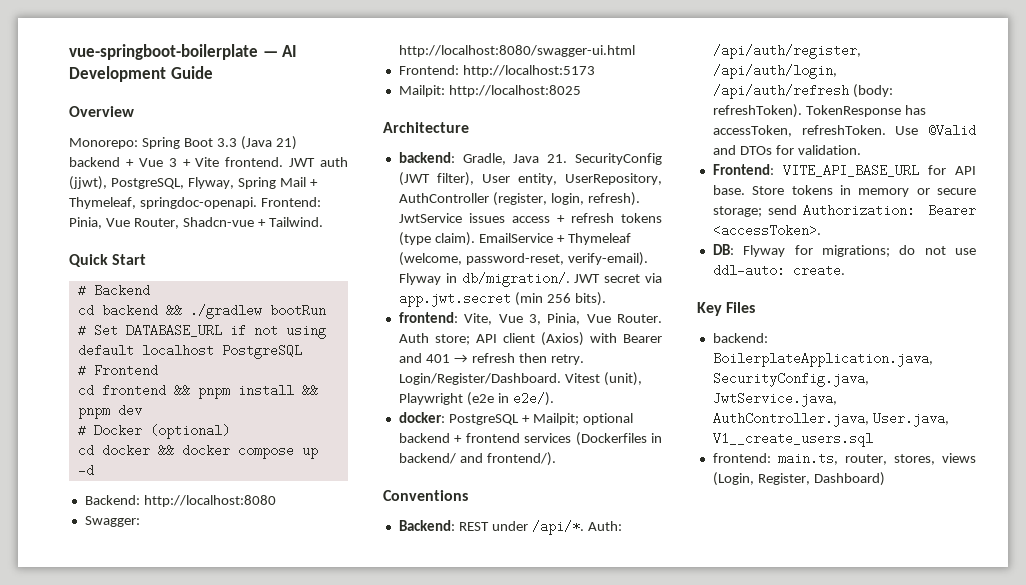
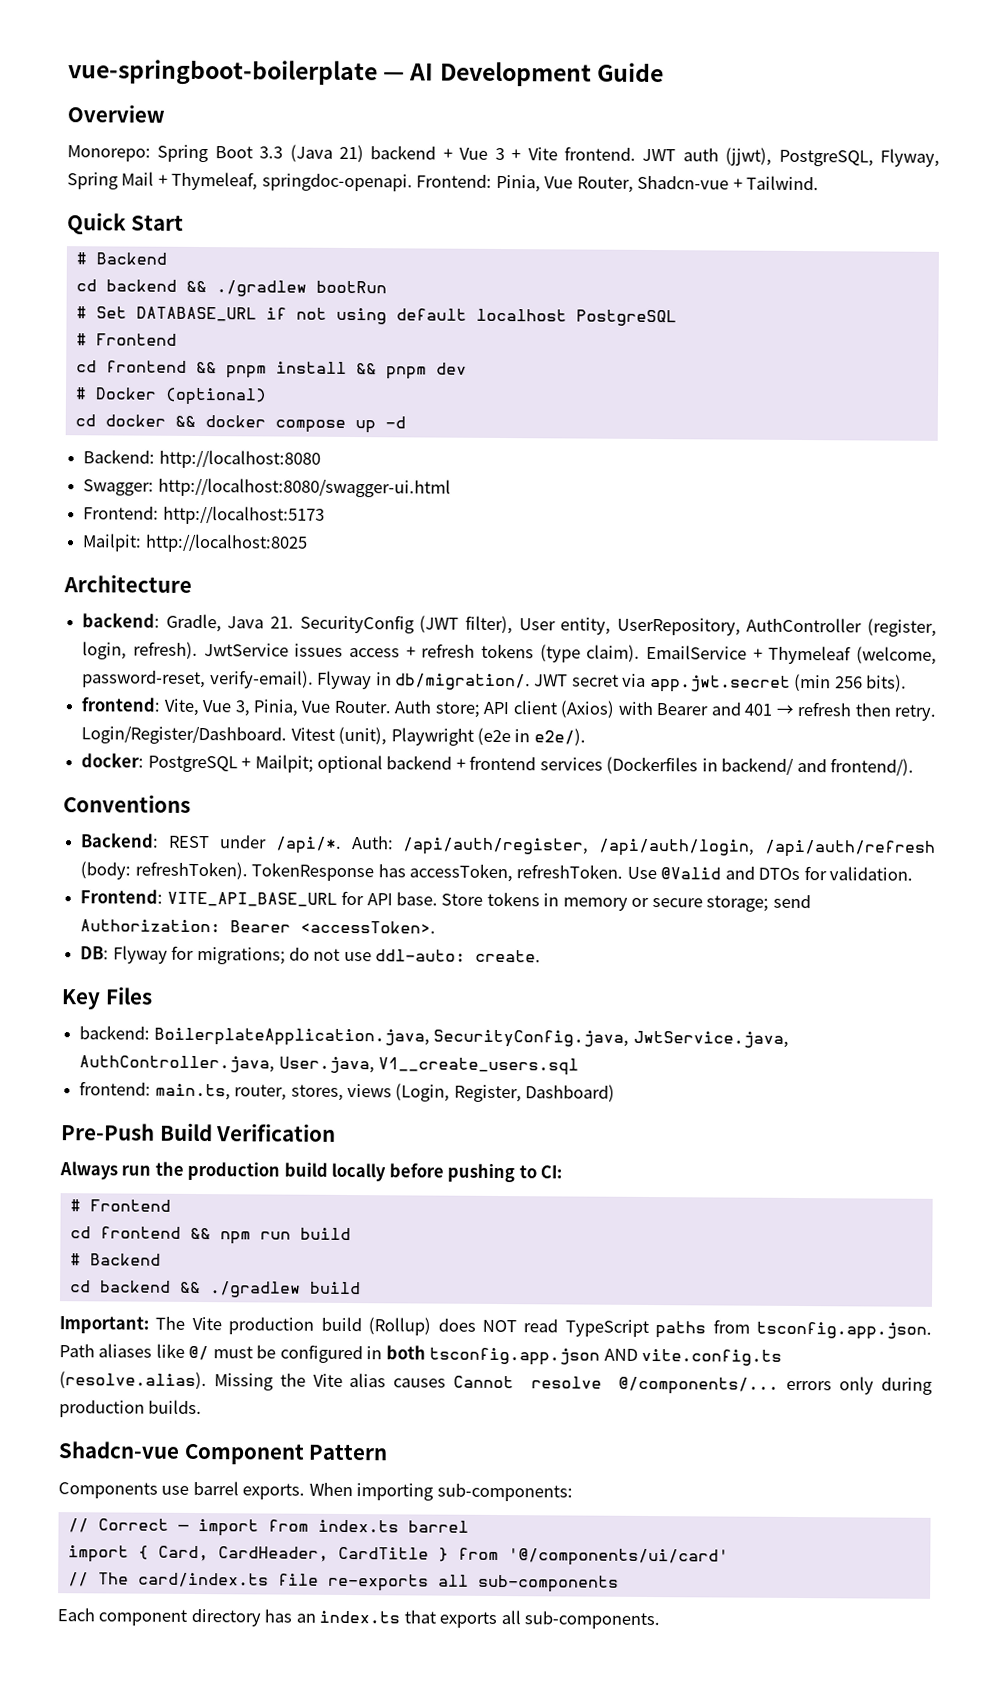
(885, 479) none -> [61,1122,337,1142] [59,1161,563,1183] [69,1199,171,1212] [69,1226,351,1245] [69,1253,161,1266] [69,1280,361,1298] [59,1316,932,1340] [59,1343,783,1366] [59,1371,933,1395] [59,1399,203,1418] [58,1441,389,1465] [58,1480,573,1502] [67,1518,469,1537] [67,1545,729,1567] [67,1572,619,1593] [57,1608,661,1630] // Pre-Push Build Verification // Always run the production build locally before pushing to CI: // # Frontend // cd frontend && npm run build // # Backend // cd backend && ./gradlew build // Important: The Vite production build (Rollup) does NOT read TypeScript paths from tsconfig.app.json. Path aliases like @/ must be configured in both tsconfig.app.json AND vite.config.ts (resolve.alias). Missing the Vite alias causes Cannot resolve @/components/... errors only during production builds. // Shadcn-vue Component Pattern // Components use barrel exports. When importing sub-components: // // Correct — import from index.ts barrel // import { Card, CardHeader, CardTitle } from '@/components/ui/card' // // The card/index.ts file re-exports all sub-components // Each component directory has an index.ts that exports all sub-components.

